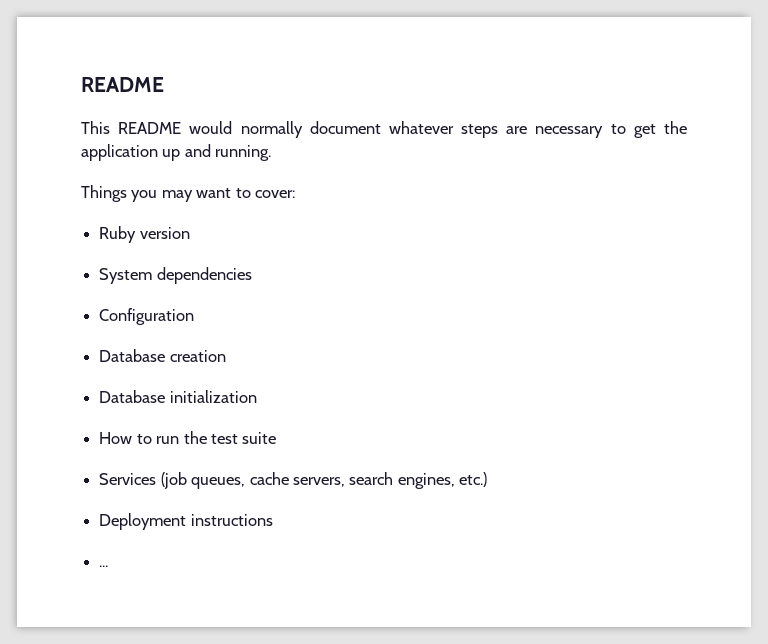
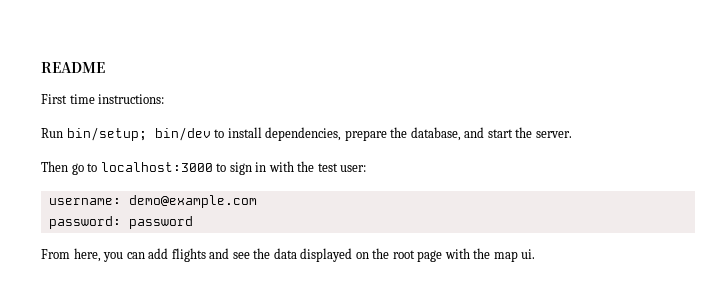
[81,121,687,138] [81,144,272,161] [81,185,296,202] [99,226,190,243] [99,267,252,284] [99,308,195,325] [99,349,226,362] [99,390,257,403] [99,431,277,444] [99,472,488,489] [99,513,273,530] [99,565,109,567] This README would normally document whatever steps are necessary to get the application up and running. // Things you may want to cover: // Ruby version // System dependencies // Configuration // Database creation // Database initialization // How to run the test suite // Services (job queues, cache servers, search engines, etc.) // Deployment instructions // ... -> [41,94,165,104] [41,127,572,141] [41,161,367,175] [48,195,257,208] [48,216,193,229] [41,248,536,262] First time instructions: // Run bin/setup; bin/dev to install dependencies, prepare the database, and start the server. // Then go to localhost:3000 to sign in with the test user: // username: demo@example.com // password: password // From here, you can add flights and see the data displayed on the root page with the map ui.

